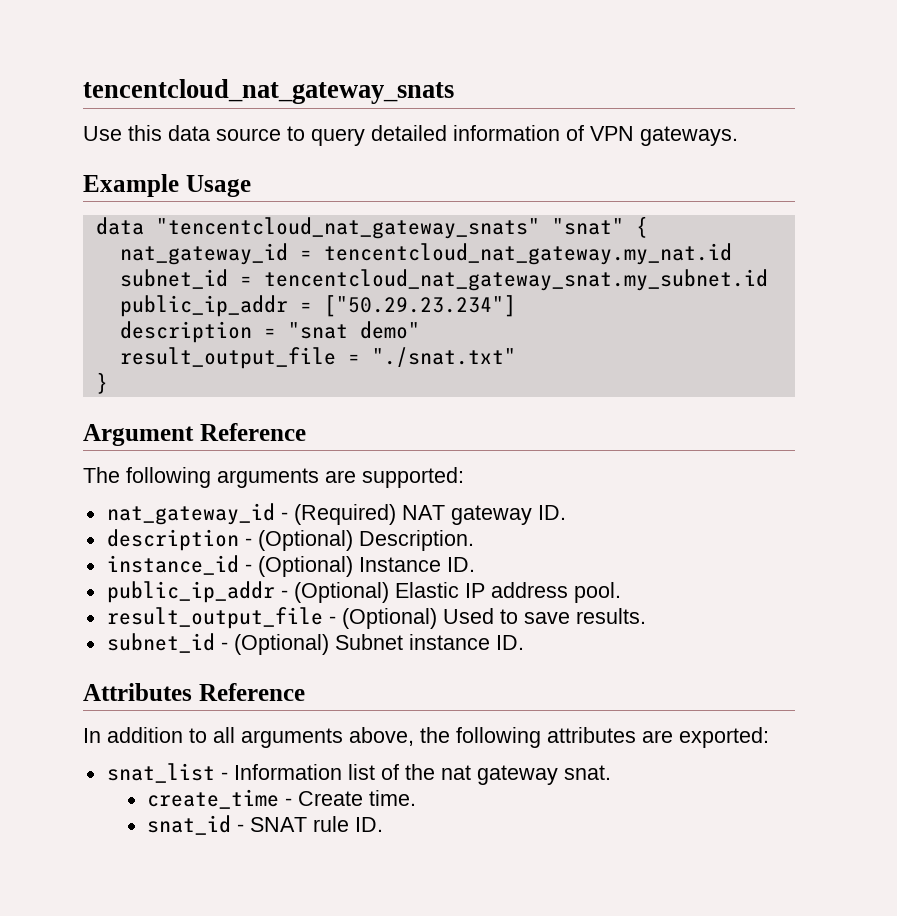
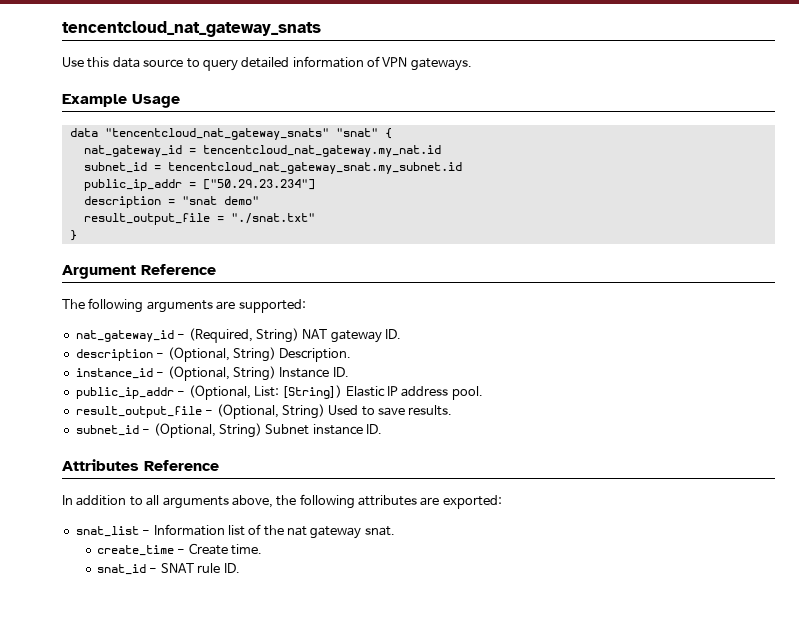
[293,504,396,525] (Required) -> [188,328,299,343] (Required, String)
[257,530,353,551] (Optional) -> [167,347,276,362] (Optional, String)
[257,556,353,577] (Optional) -> [167,366,276,381] (Optional, String)
[293,582,389,603] (Optional) -> [188,385,343,400] (Optional, List: [String])
[341,608,437,629] (Optional) -> [216,404,325,419] (Optional, String)
[233,634,329,655] (Optional) -> [153,423,262,438] (Optional, String)

